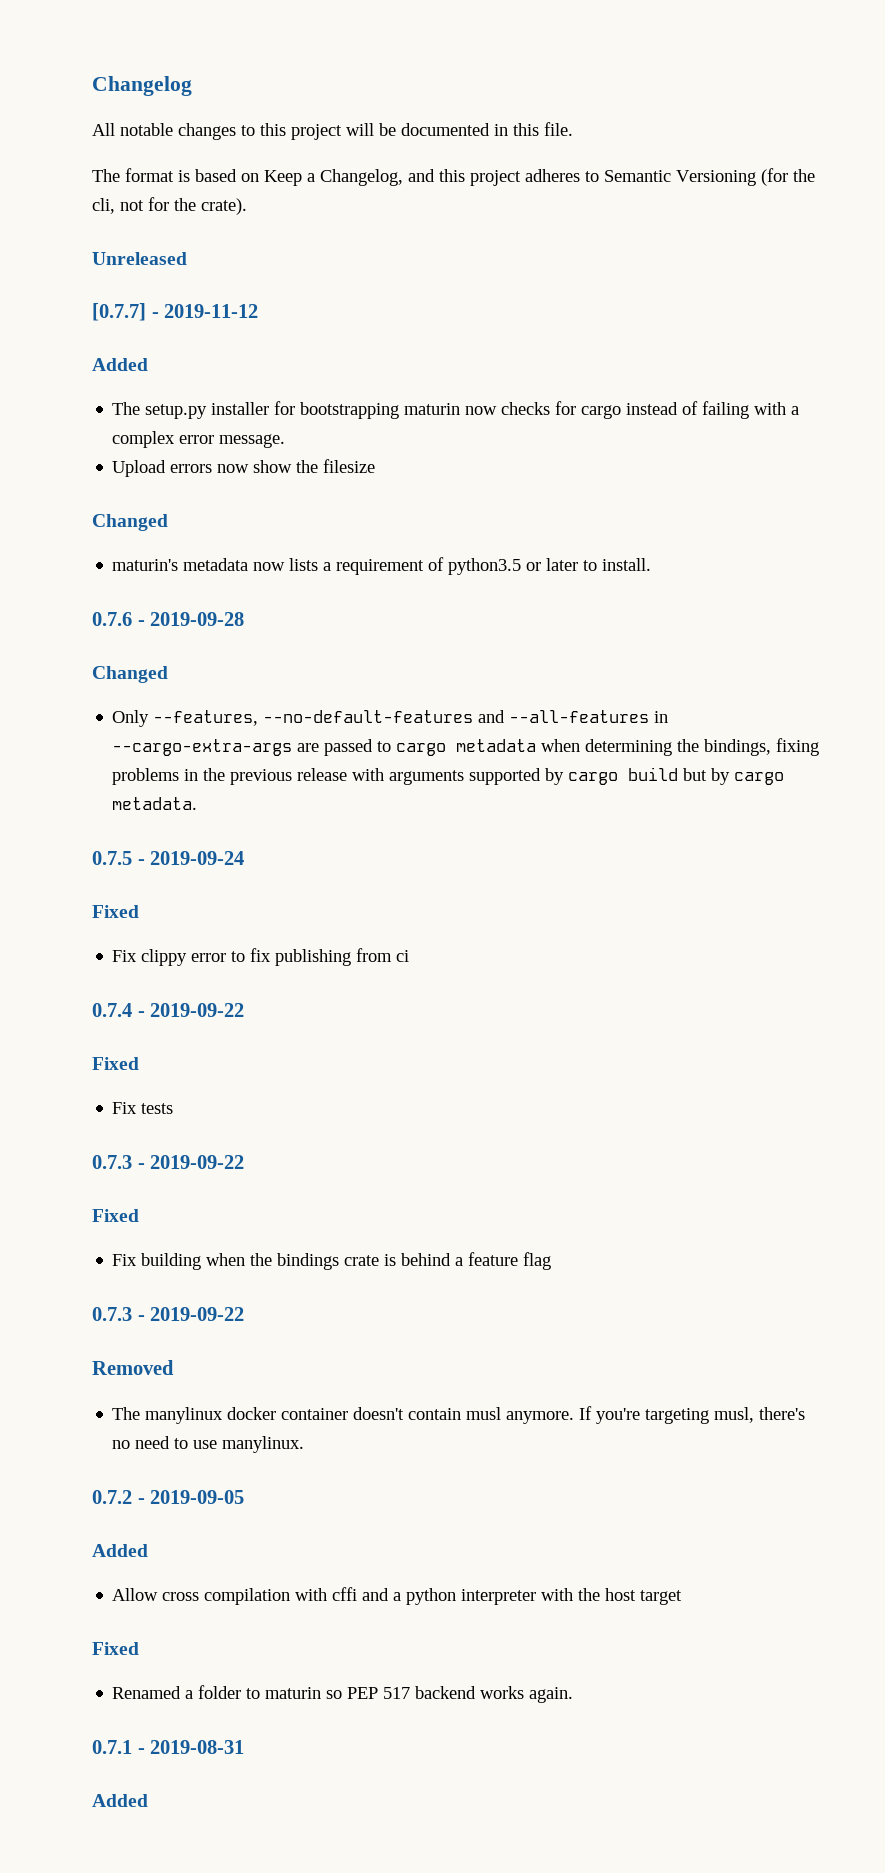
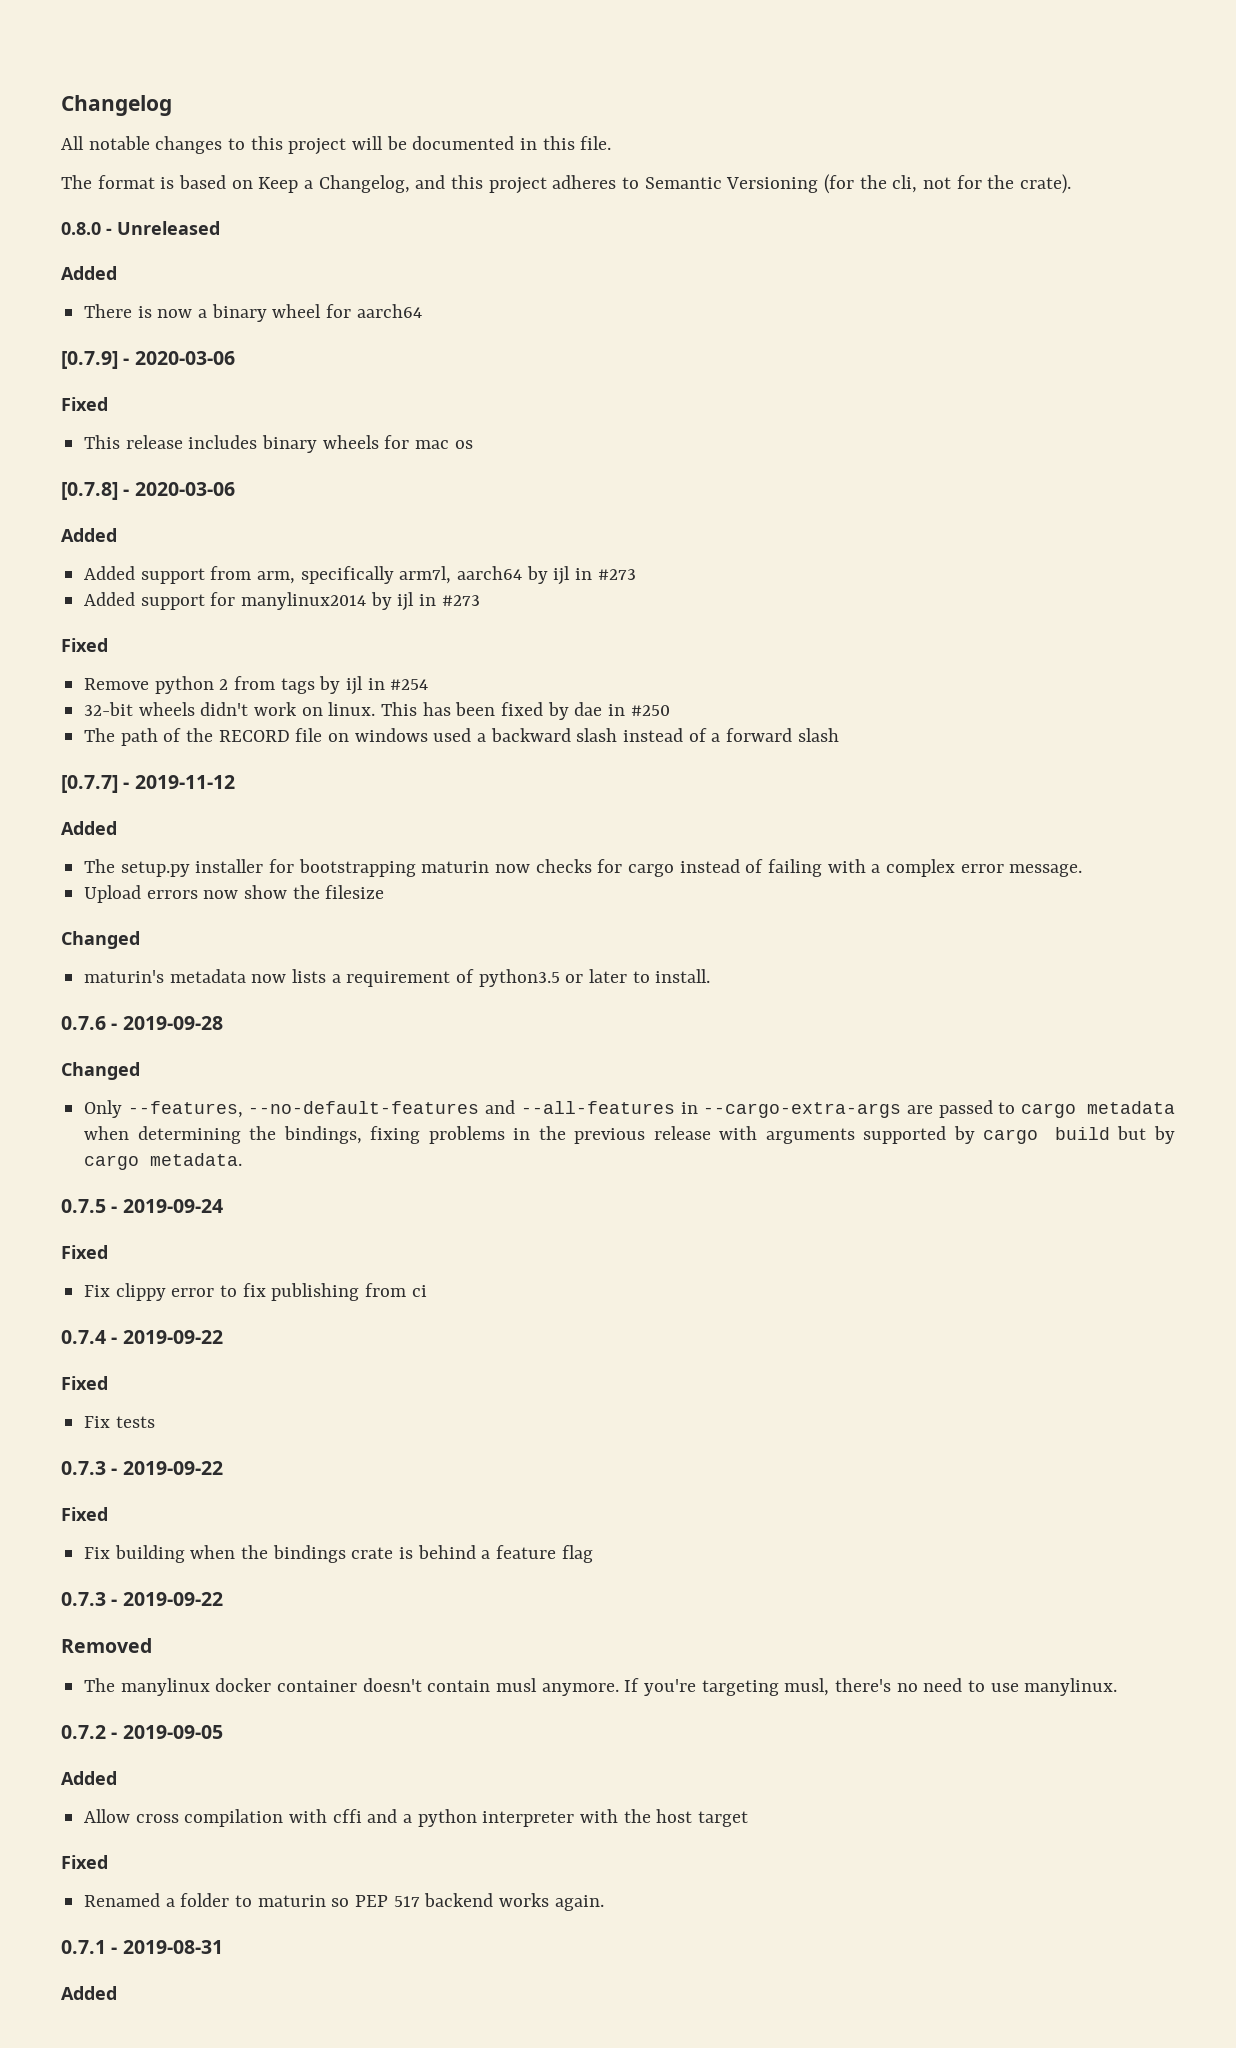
(247, 206) none -> [61,222,112,235] 0.8.0 -
(187, 258) none -> [61,266,117,280] [84,304,422,322] [61,351,235,369] [61,397,108,411] [84,435,473,453] [61,482,235,500] [61,528,117,542] [84,566,636,585] [84,592,480,611] [61,638,108,652] [84,676,429,695] [84,702,670,720] [84,728,839,746] // Added // There is now a binary wheel for aarch64 // [0.7.9] - 2020-03-06 // Fixed // This release includes binary wheels for mac os // [0.7.8] - 2020-03-06 // Added // Added support from arm, specifically arm7l, aarch64 by ijl in #273 // Added support for manylinux2014 by ijl in #273 // Fixed // Remove python 2 from tags by ijl in #254 // 32-bit wheels didn't work on linux. This has been fixed by dae in #250 // The path of the RECORD file on windows used a backward slash instead of a forward slash

